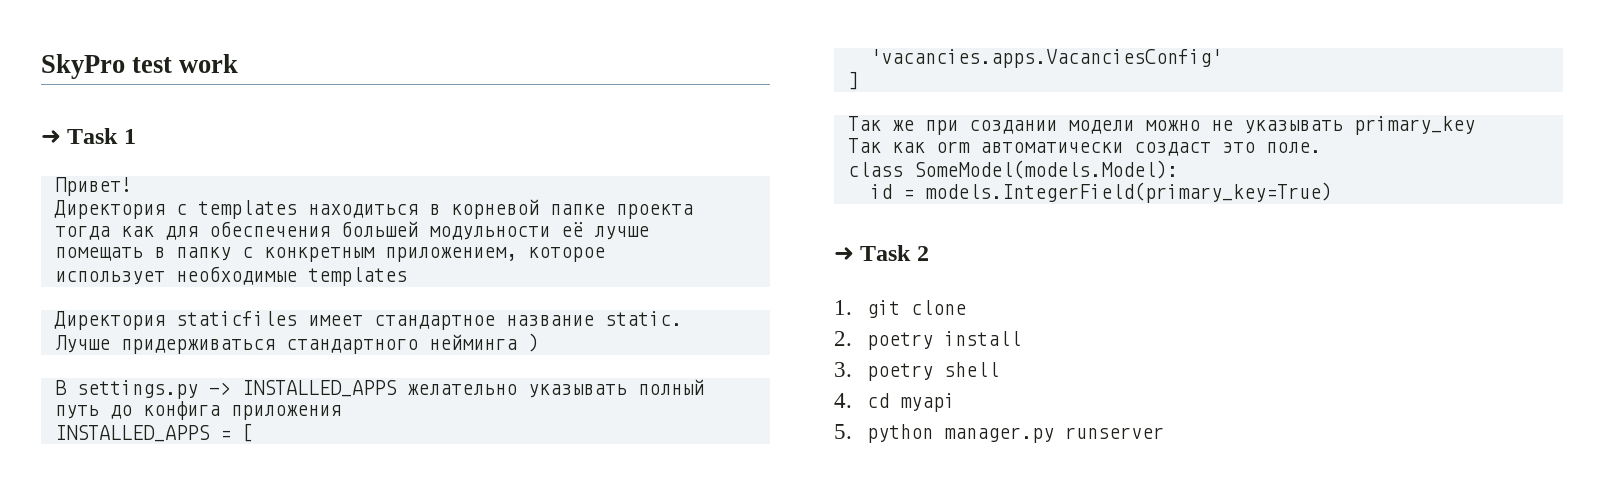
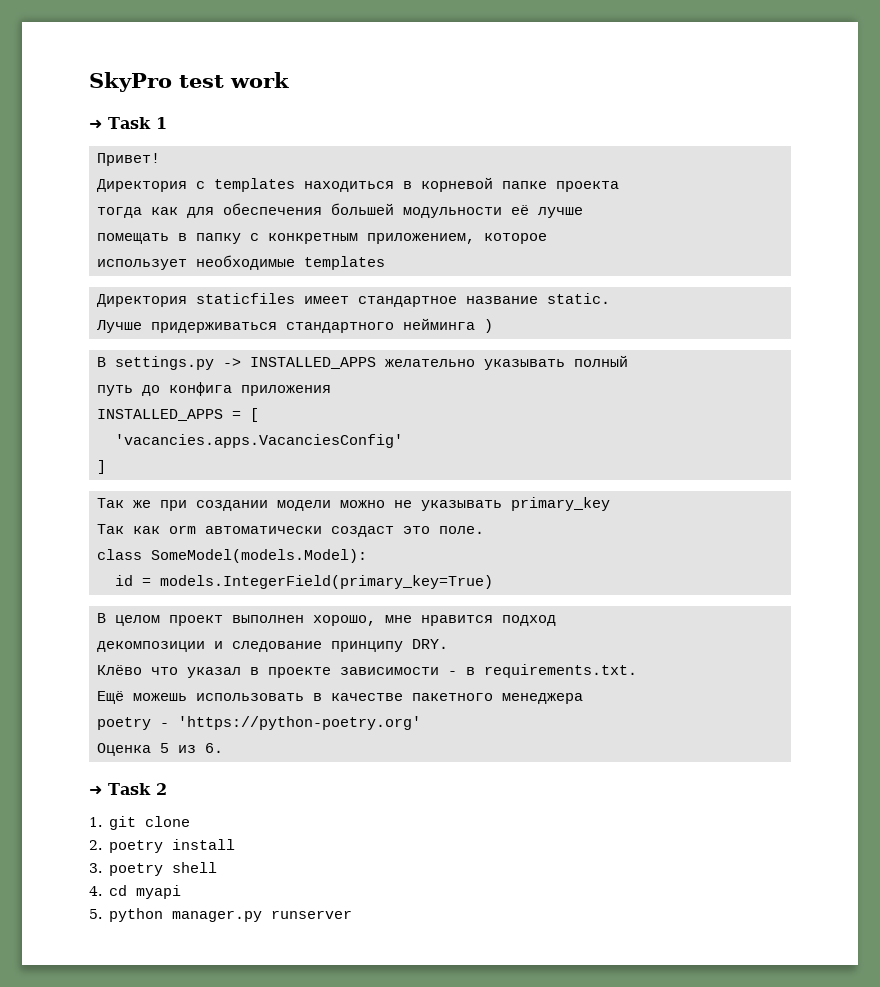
(1332, 192) none -> [97,613,557,626] [97,639,449,652] [97,664,638,678] [97,691,584,704] [97,716,422,730] [97,743,224,756] // В целом проект выполнен хорошо, мне нравится подход // декомпозиции и следование принципу DRY. // Клёво что указал в проекте зависимости - в requirements.txt. // Ещё можешь использовать в качестве пакетного менеджера // poetry - 'https://python-poetry.org' // Оценка 5 из 6.

